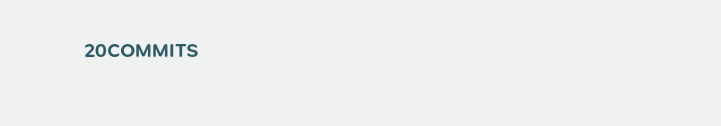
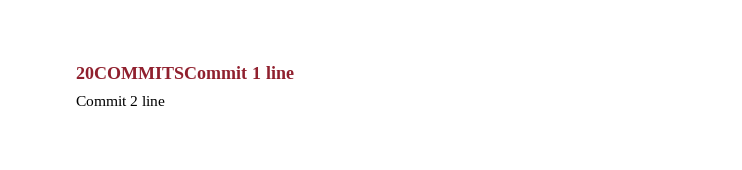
[84,43,198,58] 20COMMITS -> [76,66,294,79] [76,96,166,106] 20COMMITSCommit 1 line // Commit 2 line

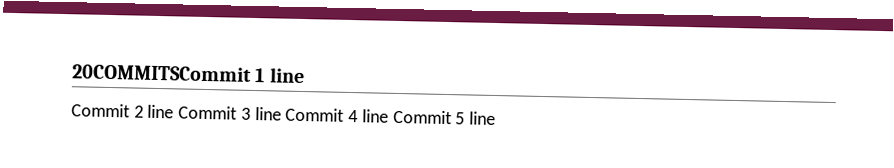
(166, 101) none -> [178,105,496,126] Commit 3 line Commit 4 line Commit 5 line

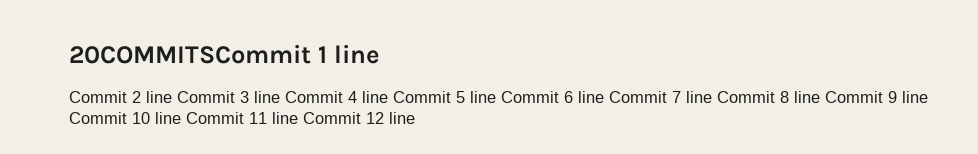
(496, 118) none -> [501,91,928,103] [69,112,415,124] Commit 6 line Commit 7 line Commit 8 line Commit 9 line Commit 10 line Commit 11 line Commit 12 line

